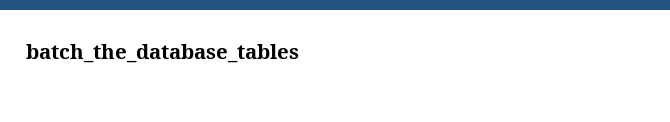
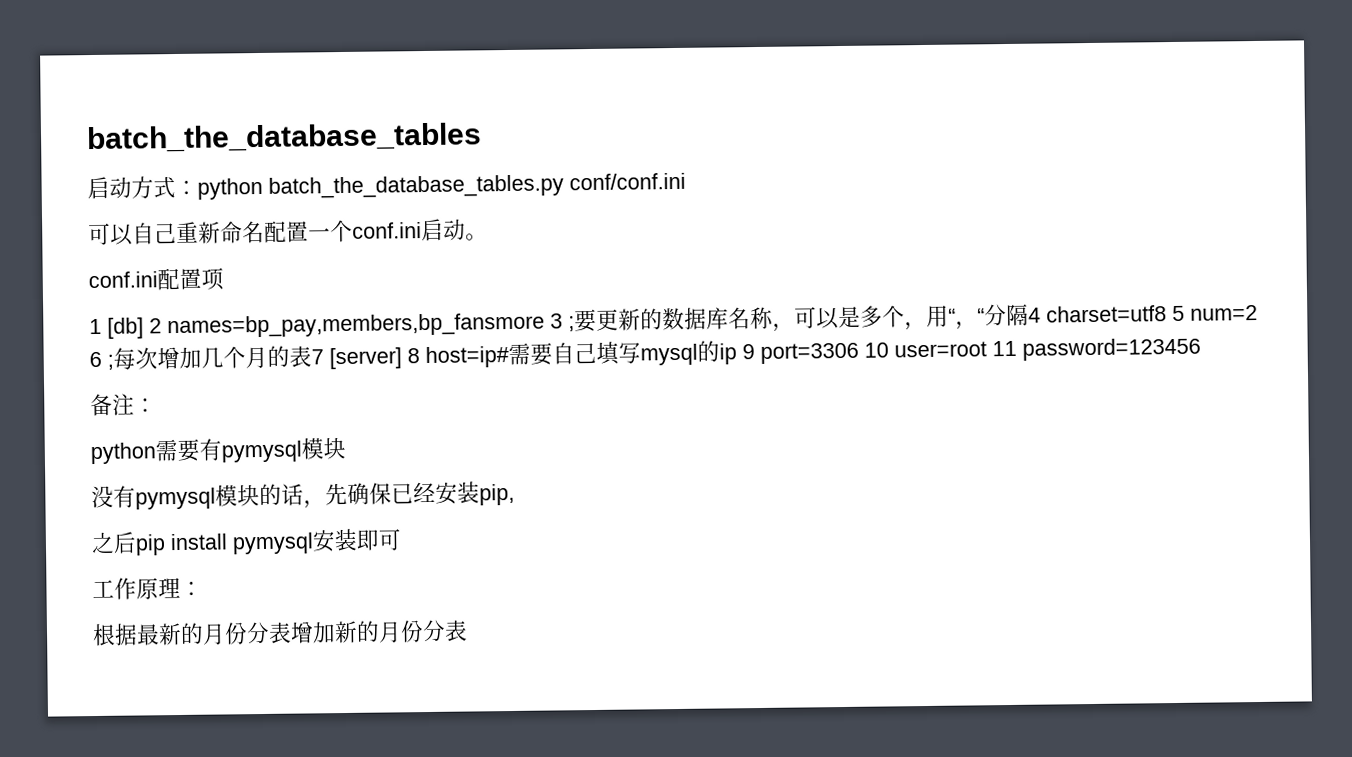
(299, 53) none -> [87,172,686,200] [88,218,488,246] [88,267,224,291] [89,303,1258,339] [89,337,1201,370] [90,393,157,417] [90,436,346,465] [91,481,515,510] [91,528,402,556] [92,577,203,600] [92,619,468,647] // 启动方式：python batch_the_database_tables.py conf/conf.ini // 可以自己重新命名配置一个conf.ini启动。 // conf.ini配置项 // 1 [db] 2 names=bp_pay,members,bp_fansmore 3 ;要更新的数据库名称，可以是多个，用“，“分隔4 charset=utf8 5 num=2 6 ;每次增加几个月的表7 [server] 8 host=ip#需要自己填写mysql的ip 9 port=3306 10 user=root 11 password=123456 // 备注： // python需要有pymysql模块 // 没有pymysql模块的话，先确保已经安装pip, // 之后pip install pymysql安装即可 // 工作原理： // 根据最新的月份分表增加新的月份分表

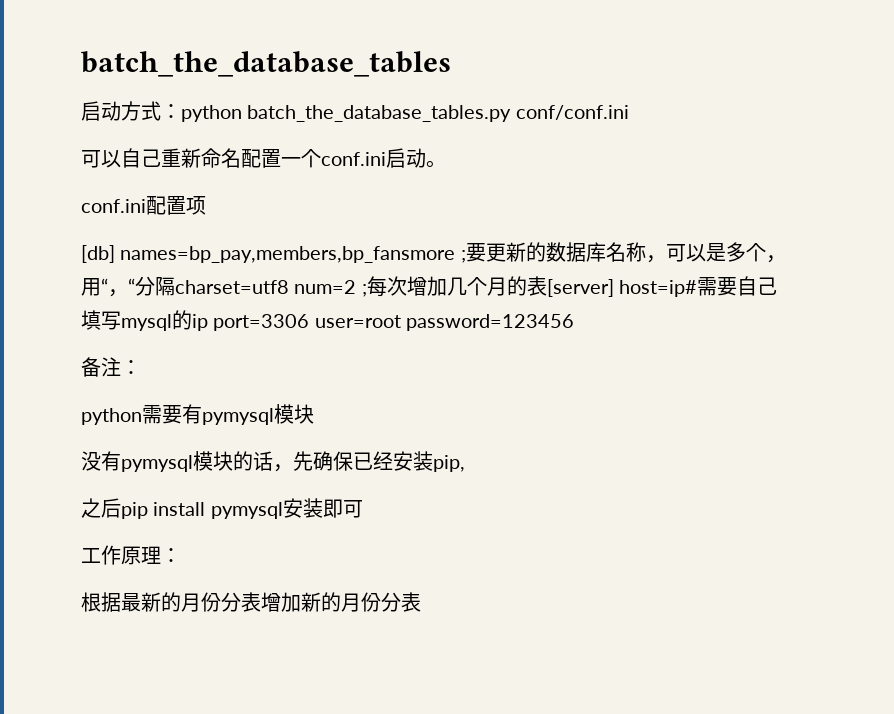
[89,312,563,339] 1 [db] 2 names=bp_pay,members,bp_fansmore 3 -> [81,245,456,263] [db] names=bp_pay,members,bp_fansmore
[1028,304,1258,323] [89,351,102,368] 4 charset=utf8 5 num=2 6 -> [175,280,357,294] charset=utf8 num=2
[311,347,420,370] 7 [server] 8 -> [546,279,614,297] [server]
[742,340,1017,364] 9 port=3306 10 user=root 11 -> [213,314,401,331] port=3306 user=root

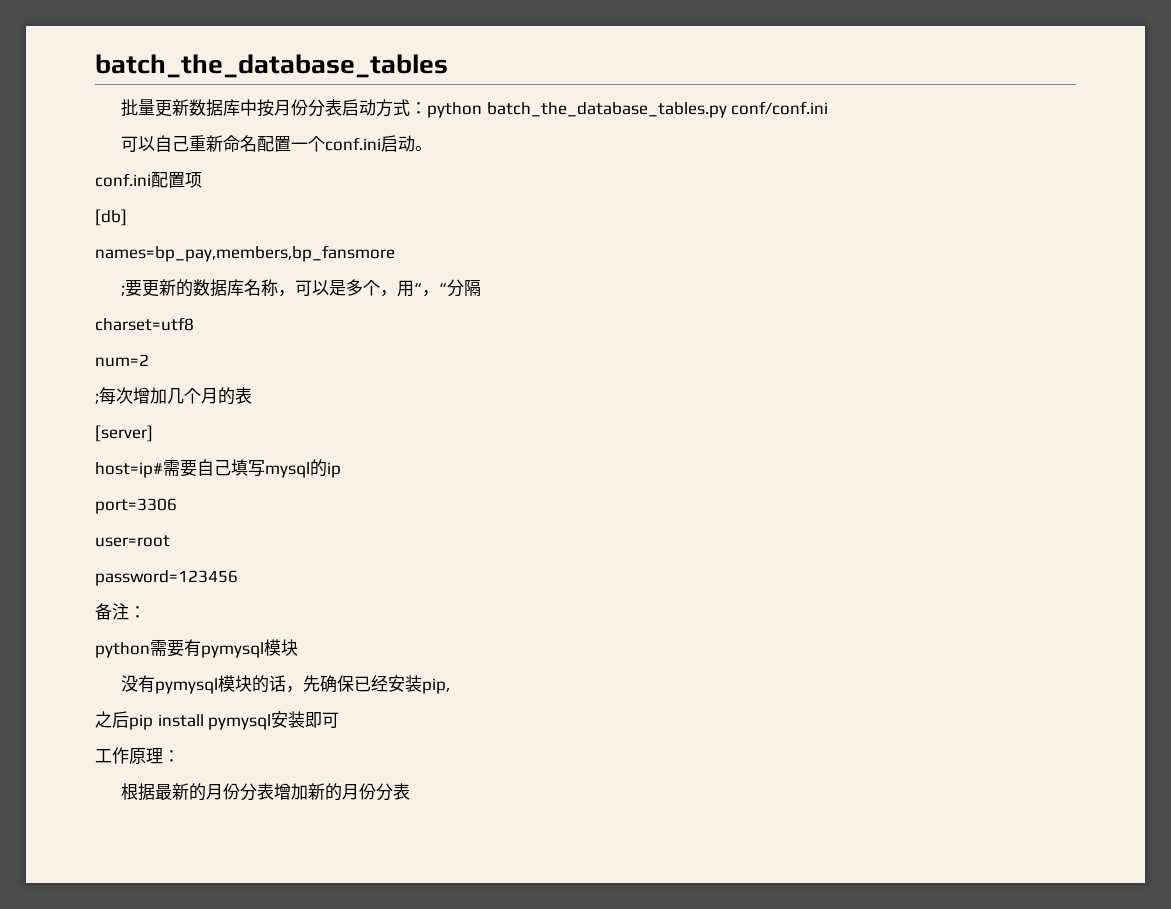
(451, 64) none -> [120,99,342,117] 批量更新数据库中按月份分表
(115, 254) none -> (127, 217) //
(456, 254) none -> (395, 253) //
(175, 286) none -> (481, 288) //
(289, 287) none -> (194, 324) //
(357, 287) none -> (149, 360) //
(547, 286) none -> (252, 395) //
(614, 288) none -> (153, 433) //
(208, 322) none -> (341, 470) //
(310, 322) none -> (177, 506) //
(401, 321) none -> (170, 541) //

